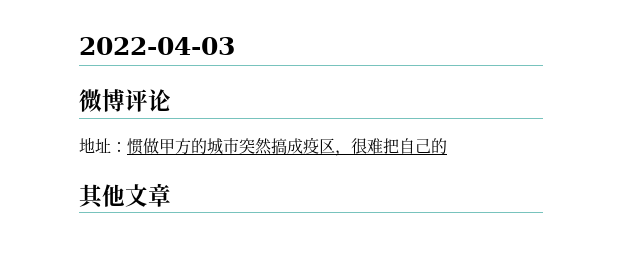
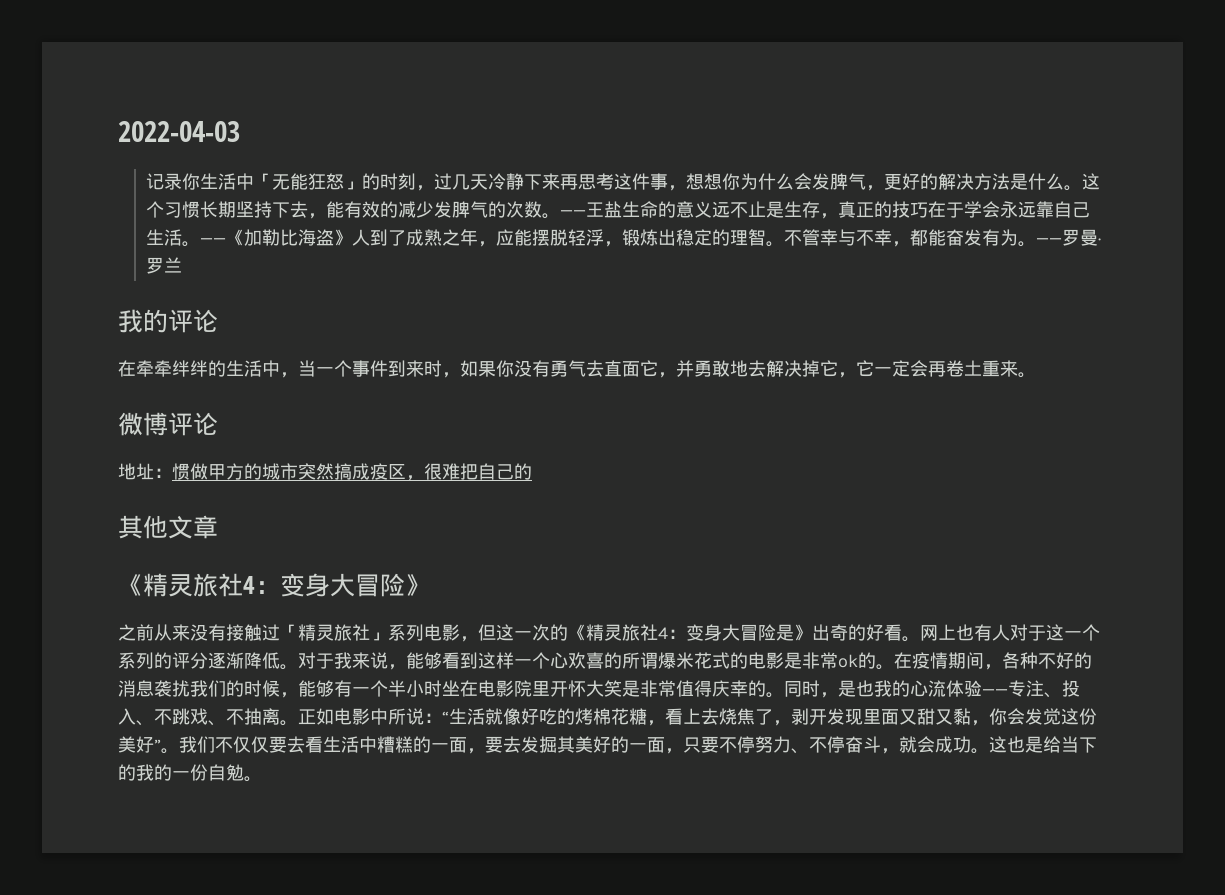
(235, 46) none -> [146,173,1101,191] [146,201,1091,219] [146,229,1102,247] [146,257,183,274] [118,309,218,333] [118,360,1036,378] // 记录你生活中「无能狂怒」的时刻，过几天冷静下来再思考这件事，想想你为什么会发脾气，更好的解决方法是什么。这个习惯长期坚持下去，能有效的减少发脾气的次数。——王盐生命的意义远不止是生存，真正的技巧在于学会永远靠自己生活。——《加勒比海盗》人到了成熟之年，应能摆脱轻浮，锻炼出稳定的理智。不管幸与不幸，都能奋发有为。——罗曼·罗兰 // 我的评论 // 在牵牵绊绊的生活中，当一个事件到来时，如果你没有勇气去直面它，并勇敢地去解决掉它，它一定会再卷土重来。
(171, 195) none -> [118,573,430,597] [118,624,1100,642] [118,652,1092,670] [118,680,1080,698] [118,708,1097,726] [118,736,1097,754] [118,764,262,782] // 《精灵旅社4：变身大冒险》 // 之前从来没有接触过「精灵旅社」系列电影，但这一次的《精灵旅社4：变身大冒险是》出奇的好看。网上也有人对于这一个系列的评分逐渐降低。对于我来说，能够看到这样一个心欢喜的所谓爆米花式的电影是非常ok的。在疫情期间，各种不好的消息袭扰我们的时候，能够有一个半小时坐在电影院里开怀大笑是非常值得庆幸的。同时，是也我的心流体验——专注、投入、不跳戏、不抽离。正如电影中所说：“生活就像好吃的烤棉花糖，看上去烧焦了，剥开发现里面又甜又黏，你会发觉这份美好”。我们不仅仅要去看生活中糟糕的一面，要去发掘其美好的一面，只要不停努力、不停奋斗，就会成功。这也是给当下的我的一份自勉。

